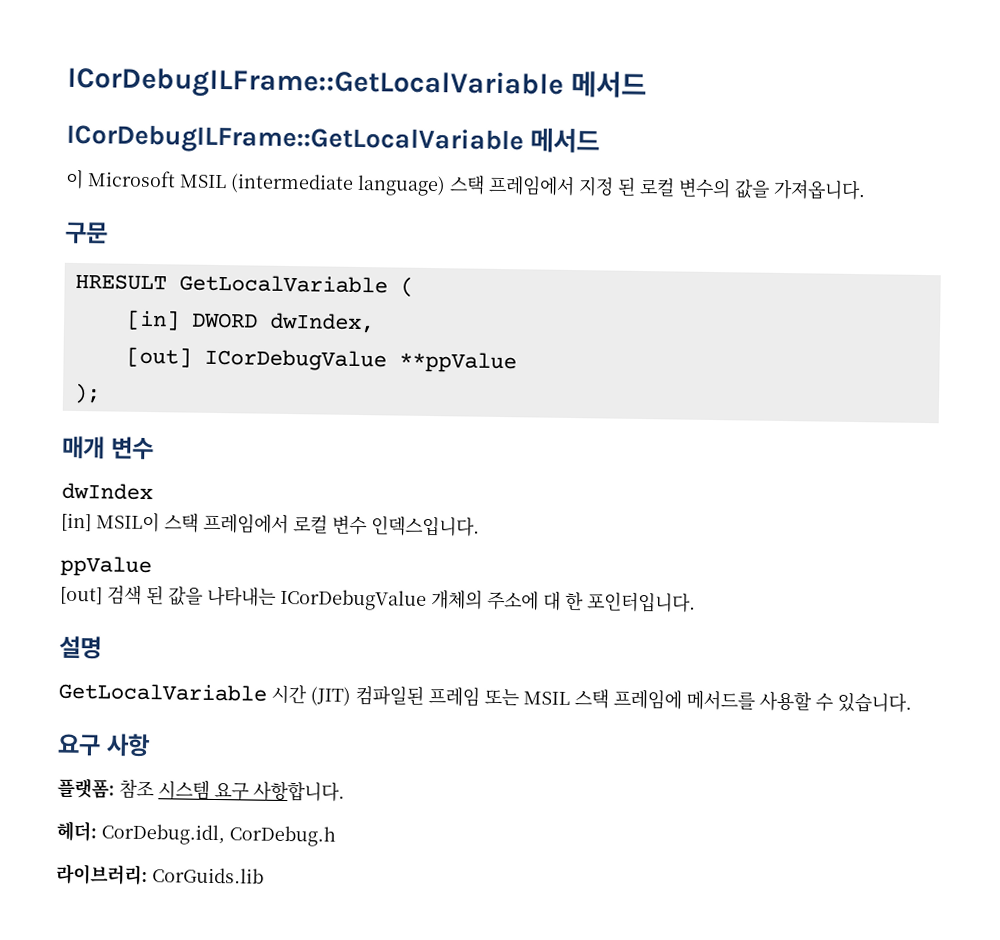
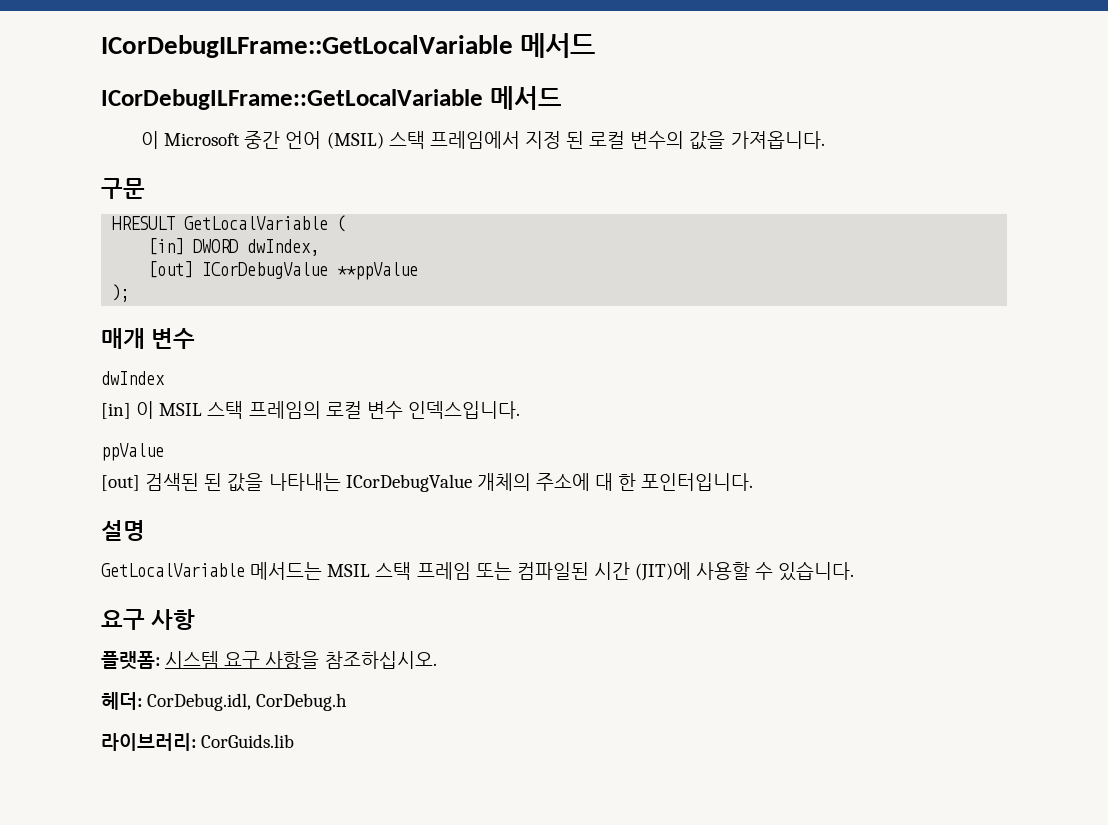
[179,173,446,197] MSIL (intermediate language) -> [244,131,384,149] 중간 언어 (MSIL)
[96,512,289,535] MSIL이 스택 프레임에서 -> [136,401,321,419] 이 MSIL 스택 프레임의
[107,585,142,605] 검색 -> [145,473,200,491] 검색된
[271,684,755,711] 시간 (JIT) 컴파일된 프레임 또는 MSIL 스택 프레임에 메서드를 -> [250,562,692,581] 메서드는 MSIL 스택 프레임 또는 컴파일된 시간 (JIT)에
[119,778,154,800] 참조 -> (160, 660) none
[253,780,345,802] 사항합니다. -> [265,651,437,669] 사항을 참조하십시오.

